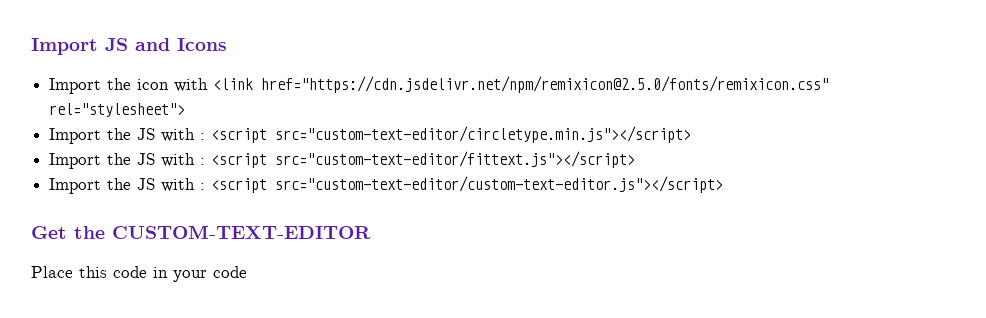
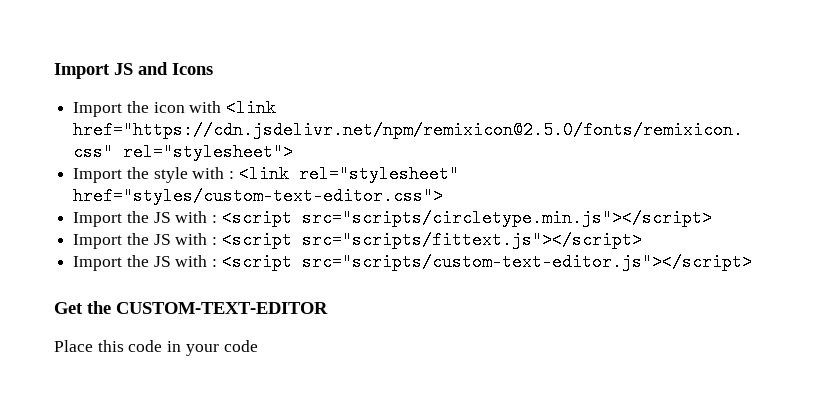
[137,126,692,143] [49,151,636,169] [49,176,724,194] JS with : <script src="custom-text-editor/circletype.min.js"></script> // Import the JS with : <script src="custom-text-editor/fittext.js"></script> // Import the JS with : <script src="custom-text-editor/custom-text-editor.js"></script> -> [153,165,459,183] [73,187,444,205] [73,209,712,227] [73,231,642,249] [73,253,752,271] style with : <link rel="stylesheet" href="styles/custom-text-editor.css"> // Import the JS with : <script src="scripts/circletype.min.js"></script> // Import the JS with : <script src="scripts/fittext.js"></script> // Import the JS with : <script src="scripts/custom-text-editor.js"></script>

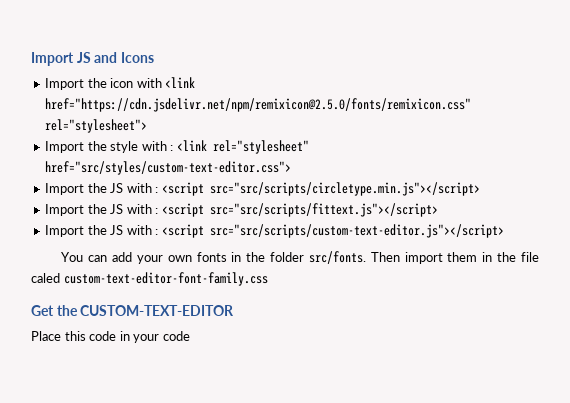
[73,187,444,205] [73,209,712,227] [73,231,642,249] [73,253,752,271] href="styles/custom-text-editor.css"> // Import the JS with : <script src="scripts/circletype.min.js"></script> // Import the JS with : <script src="scripts/fittext.js"></script> // Import the JS with : <script src="scripts/custom-text-editor.js"></script> -> [45,161,292,175] [45,182,480,196] [45,203,438,217] [45,224,504,238] [61,251,540,264] [31,272,268,286] href="src/styles/custom-text-editor.css"> // Import the JS with : <script src="src/scripts/circletype.min.js"></script> // Import the JS with : <script src="src/scripts/fittext.js"></script> // Import the JS with : <script src="src/scripts/custom-text-editor.js"></script> // You can add your own fonts in the folder src/fonts. Then import them in the file caled custom-text-editor-font-family.css

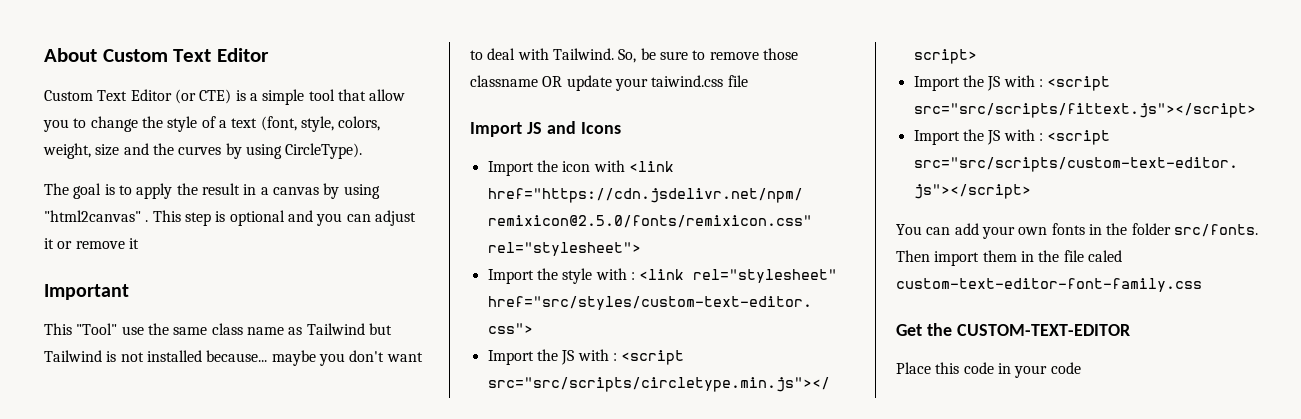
(31, 59) none -> [44,48,270,62] [44,89,406,105] [43,116,381,132] [43,143,363,159] [44,183,380,199] [44,210,416,226] [44,238,139,249] [44,284,129,300] [44,323,392,335] [44,350,423,366] [470,48,798,63] [470,75,748,91] About Custom Text Editor // Custom Text Editor (or CTE) is a simple tool that allow you to change the style of a text (font, style, colors, weight, size and the curves by using CircleType). // The goal is to apply the result in a canvas by using "html2canvas" . This step is optional and you can adjust it or remove it // Important // This "Tool" use the same class name as Tailwind but Tailwind is not installed because... maybe you don't want to deal with Tailwind. So, be sure to remove those classname OR update your taiwind.css file //

